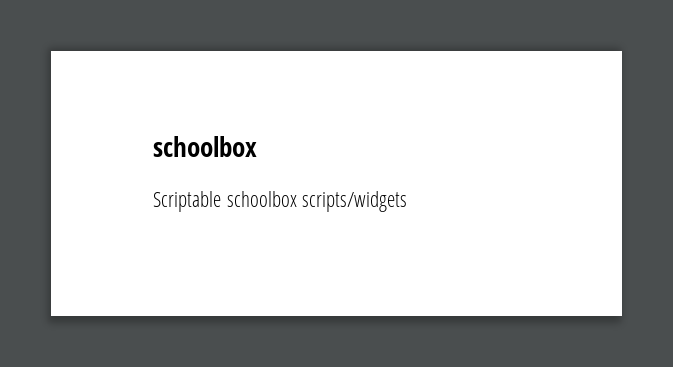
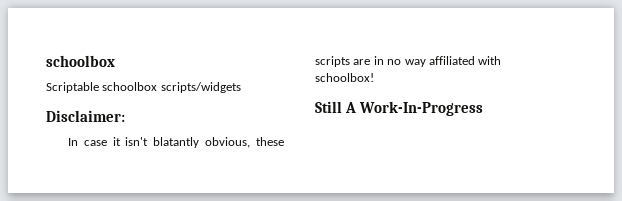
(408, 201) none -> [46,110,125,122] [67,137,284,148] [315,56,502,67] [315,73,374,82] [315,101,484,116] // Disclaimer: // In case it isn't blatantly obvious, these scripts are in no way affiliated with schoolbox! // Still A Work-In-Progress

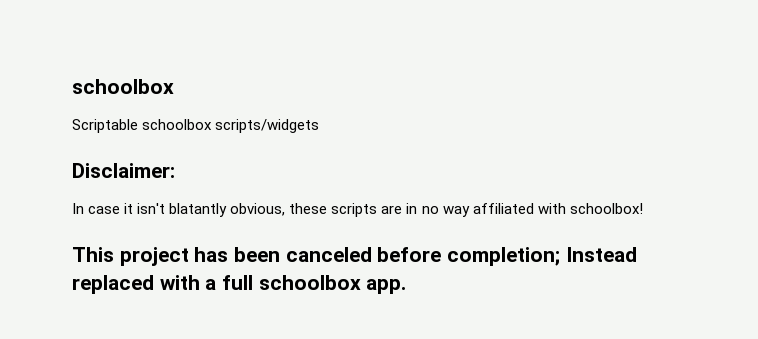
[315,101,484,116] Still A Work-In-Progress -> [72,247,637,266] [72,275,407,294] This project has been canceled before completion; Instead replaced with a full schoolbox app.

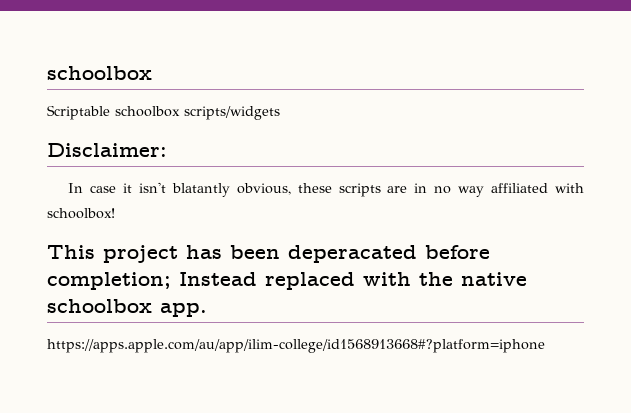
[285,247,372,262] canceled -> [288,245,417,263] deperacated
[205,275,254,290] a full -> [419,272,527,286] the native
(407, 286) none -> [47,339,545,353] // https://apps.apple.com/au/app/ilim-college/id1568913668#?platform=iphone

